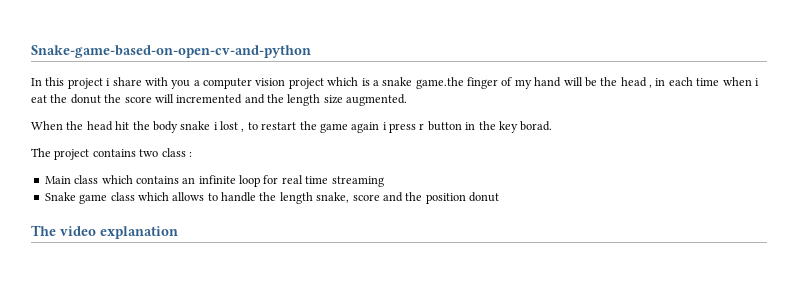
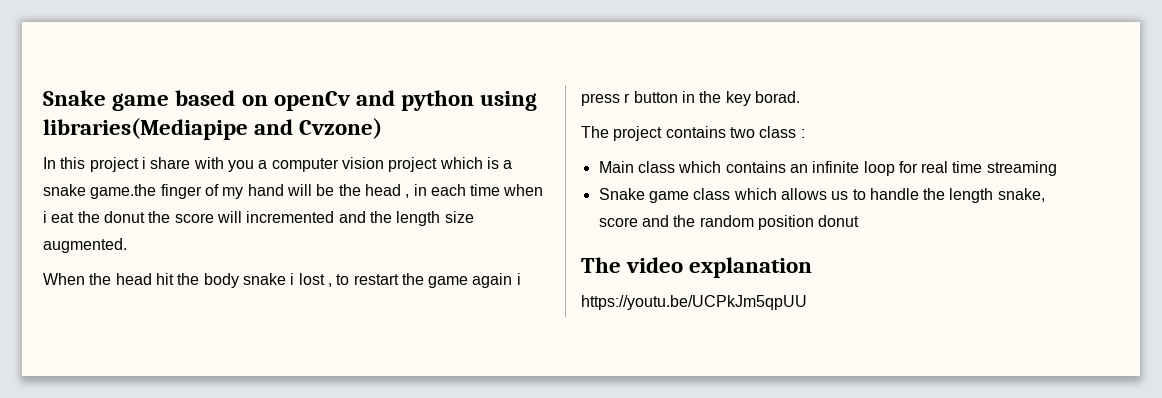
[31,45,311,58] Snake-game-based-on-open-cv-and-python -> [43,90,538,111] [43,118,383,140] Snake game based on openCv and python using libraries(Mediapipe and Cvzone)
(205, 196) none -> [831,191,849,200] us
(423, 196) none -> [699,215,754,227] random
(178, 232) none -> [581,295,807,310] // https://youtu.be/UCPkJm5qpUU

